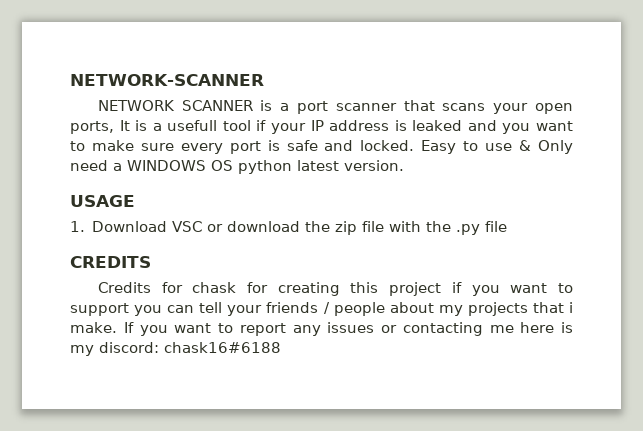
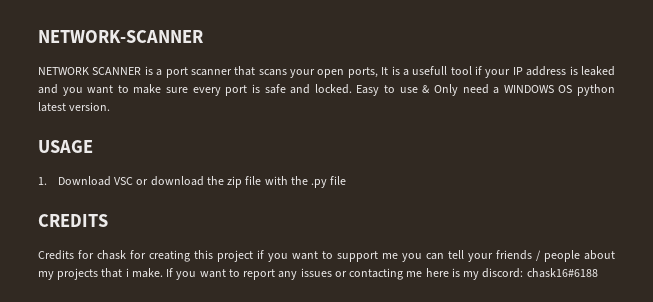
(129, 309) none -> [382,253,398,259] me

